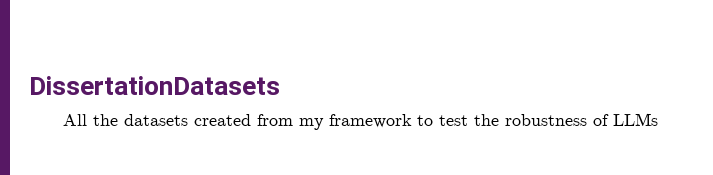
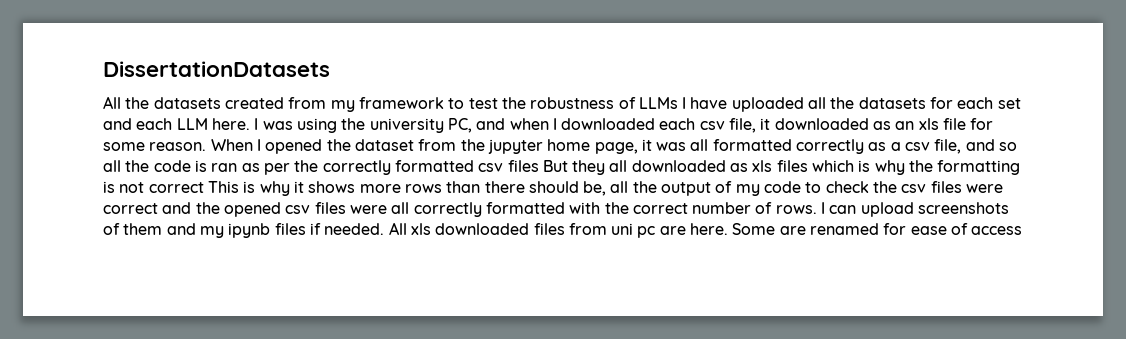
(658, 119) none -> [682,97,1021,112] [103,118,994,133] [103,139,1018,154] [103,160,1021,175] [103,181,1004,196] [103,202,1010,217] [103,222,1023,238] I have uploaded all the datasets for each set and each LLM here. I was using the university PC, and when I downloaded each csv file, it downloaded as an xls file for some reason. When I opened the dataset from the jupyter home page, it was all formatted correctly as a csv file, and so all the code is ran as per the correctly formatted csv files But they all downloaded as xls files which is why the formatting is not correct This is why it shows more rows than there should be, all the output of my code to check the csv files were correct and the opened csv files were all correctly formatted with the correct number of rows. I can upload screenshots of them and my ipynb files if needed. All xls downloaded files from uni pc are here. Some are renamed for ease of access

